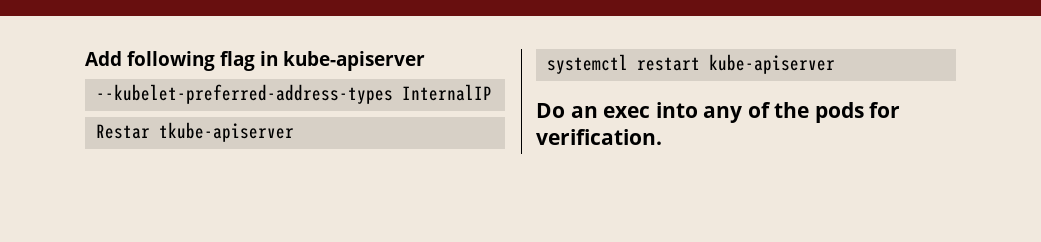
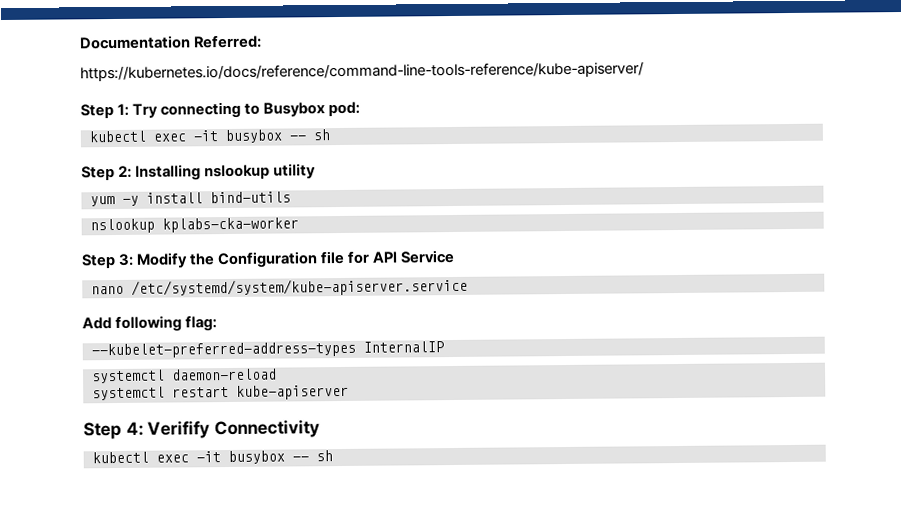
[85,51,425,71] Add following flag in kube-apiserver -> [80,34,263,50] [80,61,644,82] [80,101,361,119] [89,129,330,144] [81,163,317,181] [90,191,291,207] [90,217,299,234] [81,249,456,269] [91,277,468,297] [82,315,218,333] Documentation Referred: // https://kubernetes.io/docs/reference/command-line-tools-reference/kube-apiserver/ // Step 1: Try connecting to Busybox pod: // kubectl exec -it busybox -- sh // Step 2: Installing nslookup utility // yum -y install bind-utils // nslookup kplabs-cka-worker // Step 3: Modify the Configuration file for API Service // nano /etc/systemd/system/kube-apiserver.service // Add following flag:
[96,122,295,142] Restar tkube-apiserver -> [91,368,277,384] systemctl daemon-reload
[536,102,901,123] [536,129,662,145] Do an exec into any of the pods for verification. -> [83,419,321,440] [92,450,333,465] Step 4: Verifify Connectivity // kubectl exec -it busybox -- sh

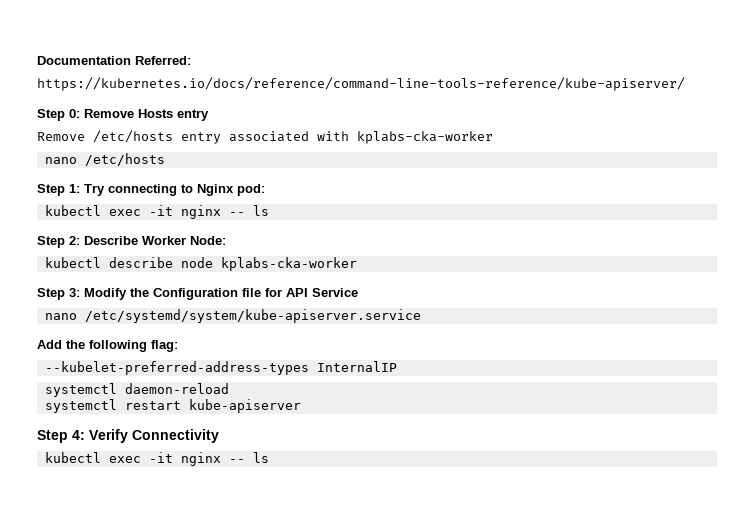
(644, 71) none -> [37,109,209,121] [37,130,493,144] [44,153,165,166] // Step 0: Remove Hosts entry // Remove /etc/hosts entry associated with kplabs-cka-worker // nano /etc/hosts
[263,102,326,117] Busybox -> [197,184,234,196] Nginx
[225,129,330,144] busybox -- sh -> [180,205,269,219] nginx -- ls
[135,163,317,181] [90,191,291,207] [90,218,155,234] Installing nslookup utility // yum -y install bind-utils // nslookup -> [84,236,226,245] [44,257,213,268] Describe Worker Node: // kubectl describe node
(112, 323) none -> [66,340,85,349] the
[147,420,211,439] Verifify -> [89,429,128,443] Verify
[228,450,333,465] busybox -- sh -> [180,452,269,466] nginx -- ls

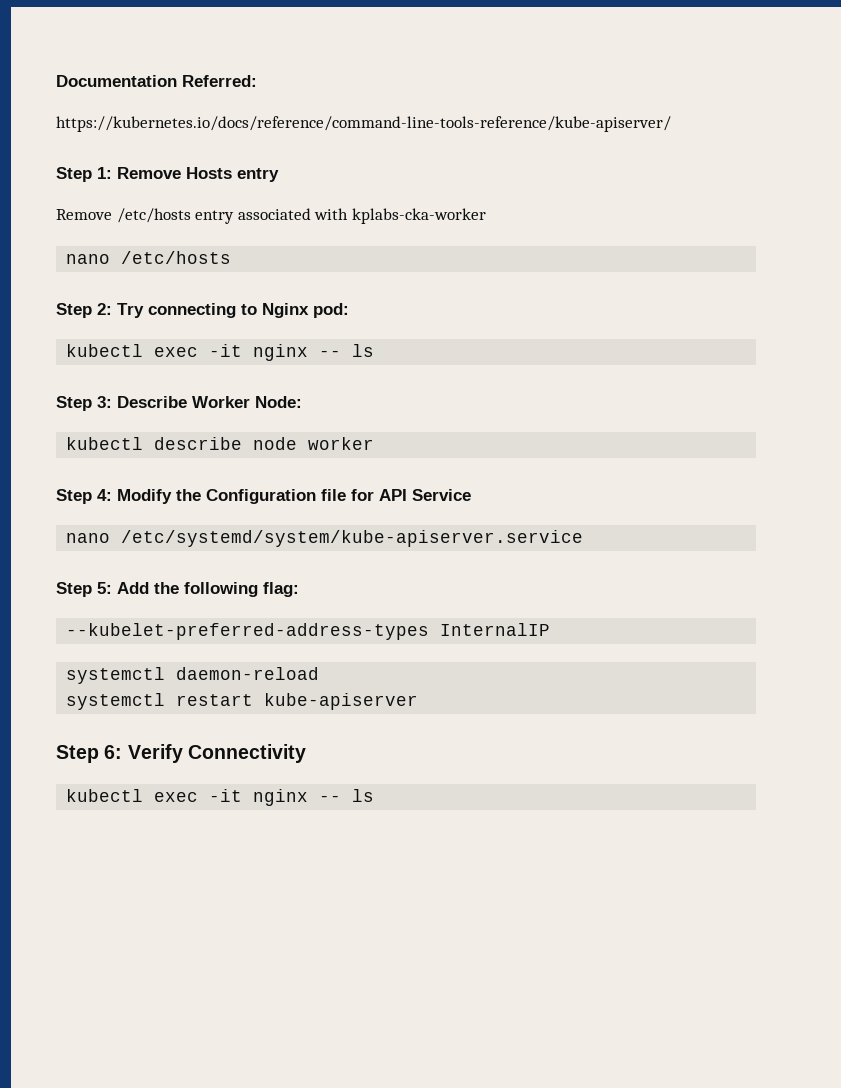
[69,109,80,118] 0: -> [97,167,112,179] 1:
[69,184,80,193] 1: -> [97,303,112,315] 2:
[69,236,80,245] 2: -> [97,396,112,408] 3:
[220,257,357,271] [37,288,80,300] kplabs-cka-worker // Step 3: -> [308,437,375,450] [56,489,112,504] worker // Step 4:
(421, 316) none -> [56,582,112,597] Step 5:
[72,430,85,440] 4: -> [104,745,123,759] 6:

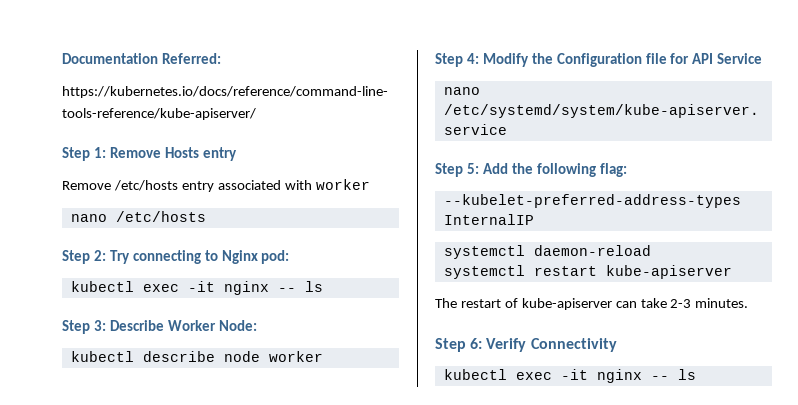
[351,208,486,224] kplabs-cka-worker -> [315,179,370,190] worker
(419, 701) none -> [435,298,749,310] // The restart of kube-apiserver can take 2-3 minutes.

